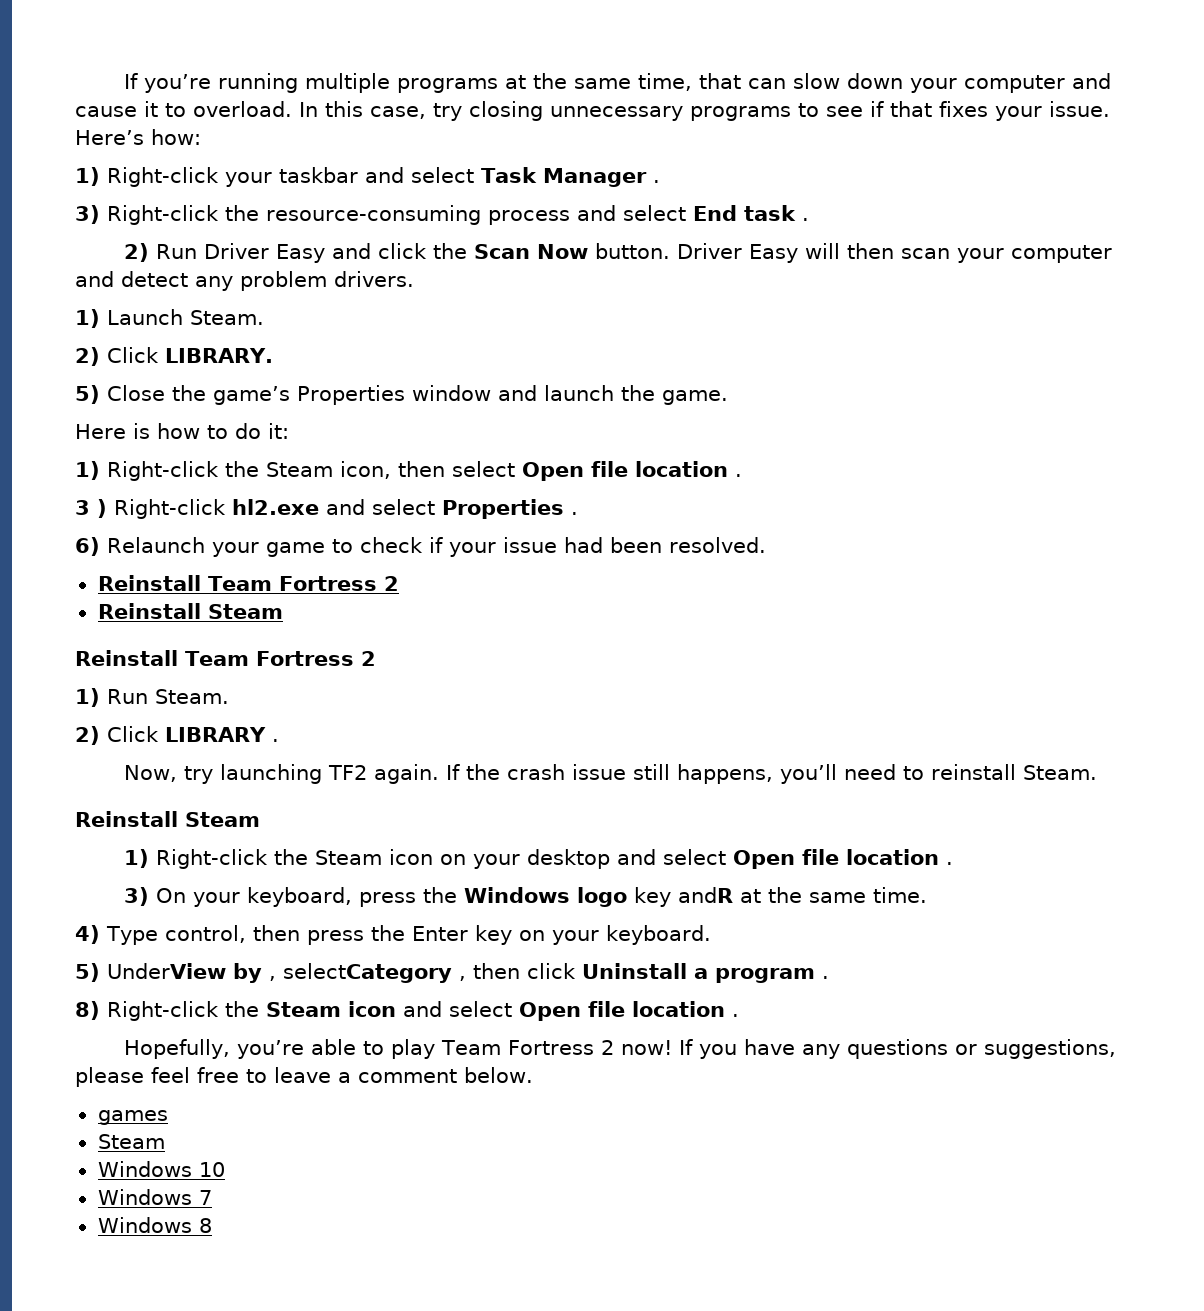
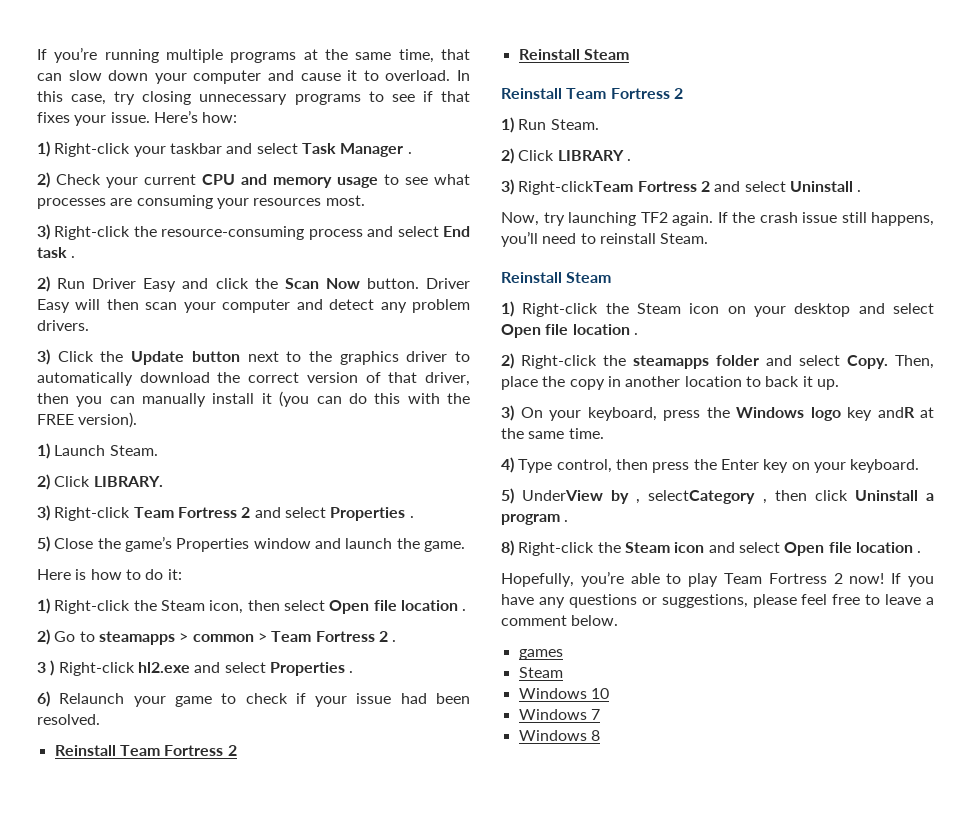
(660, 181) none -> [37,172,470,188] [37,195,365,209] // 2) Check your current CPU and memory usage to see what processes are consuming your resources most.
(414, 279) none -> [37,349,470,365] [37,372,471,386] [37,391,471,407] [37,412,138,428] // 3) Click the Update button next to the graphics driver to automatically download the correct version of that driver, then you can manually install it (you can do this with the FREE version).
(273, 355) none -> [37,505,414,521] // 3) Right-click Team Fortress 2 and select Properties .
(742, 475) none -> [37,629,397,645] // 2) Go to steamapps > common > Team Fortress 2 .
(279, 740) none -> [501,179,862,195] // 3) Right-clickTeam Fortress 2 and select Uninstall .
(953, 863) none -> [501,353,934,369] [501,376,839,390] // 2) Right-click the steamapps folder and select Copy. Then, place the copy in another location to back it up.

